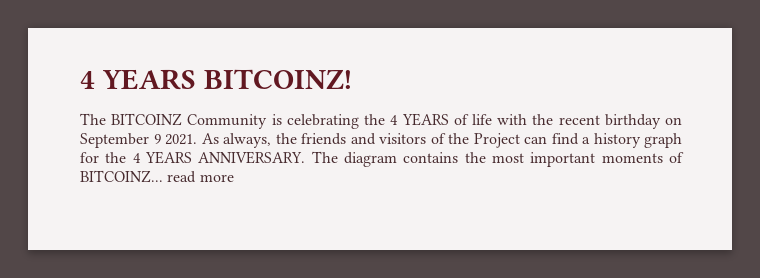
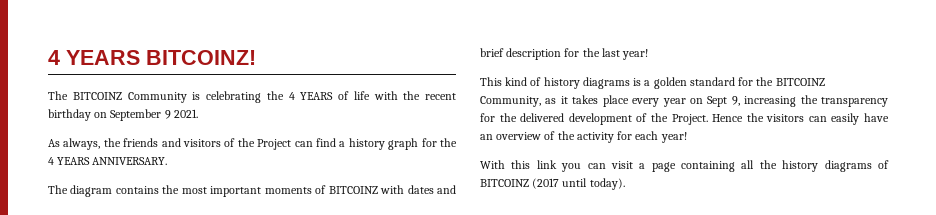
(197, 139) none -> (198, 113) //
(306, 157) none -> (168, 161) //
[80,170,234,183] BITCOINZ... read more -> [328,185,456,194] [480,48,649,60] [480,77,825,89] [480,95,888,107] [480,113,889,125] [480,131,687,143] [480,160,889,172] [480,178,625,190] BITCOINZ with dates and brief description for the last year! // This kind of history diagrams is a golden standard for the BITCOINZ Community, as it takes place every year on Sept 9, increasing the transparency for the delivered development of the Project. Hence the visitors can easily have an overview of the activity for each year! // With this link you can visit a page containing all the history diagrams of BITCOINZ (2017 until today).

